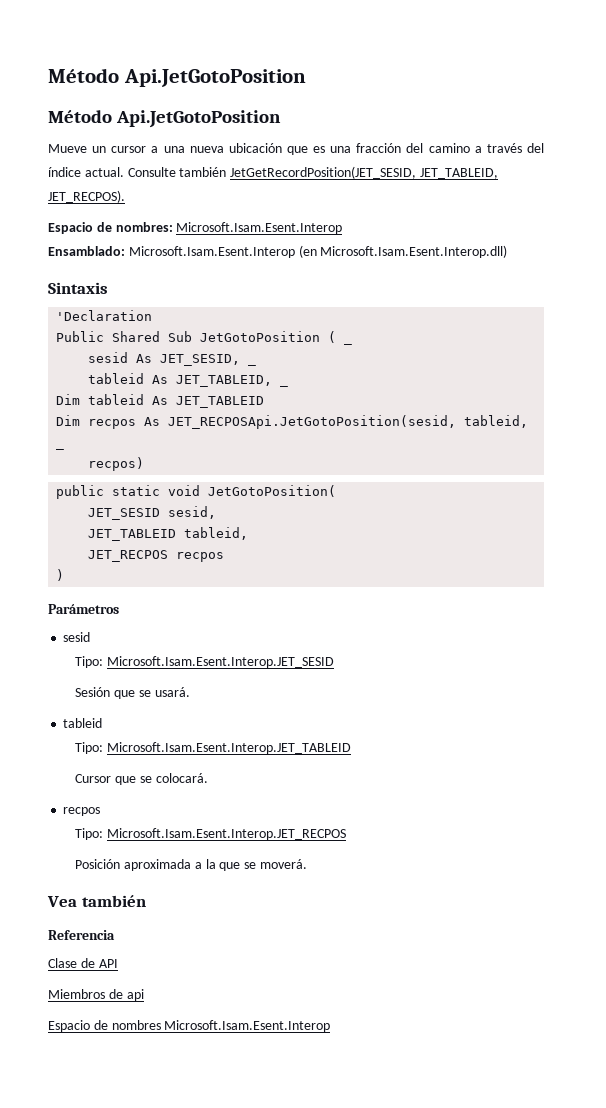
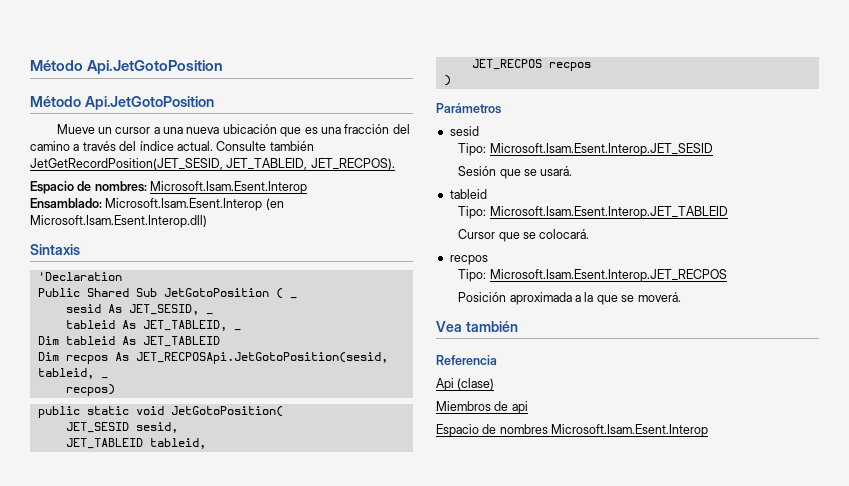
[48,958,118,968] Clase de API -> [436,378,495,391] Api (clase)

